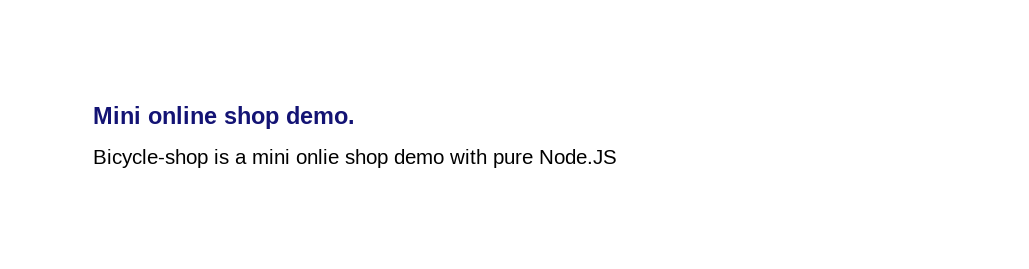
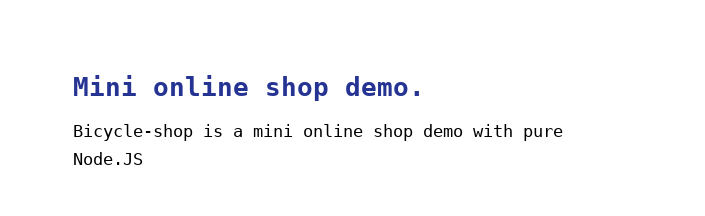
[296,149,339,164] onlie -> [303,124,363,137] online

